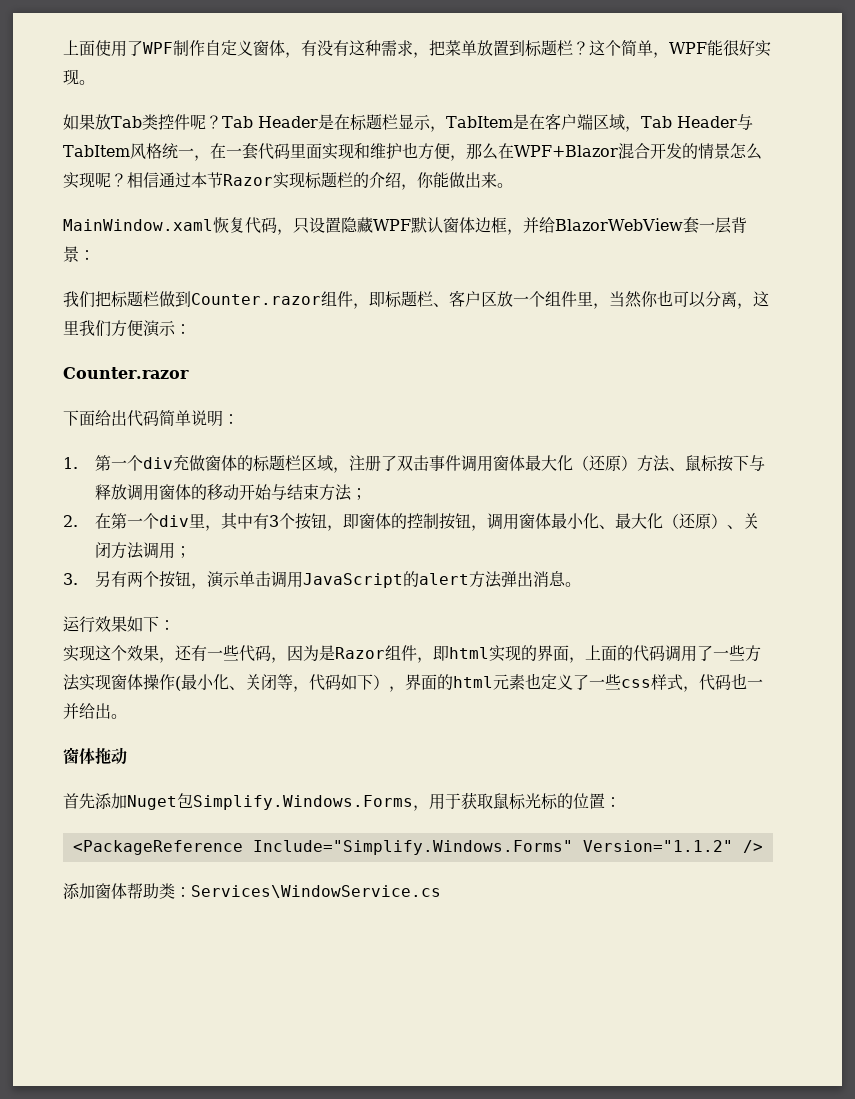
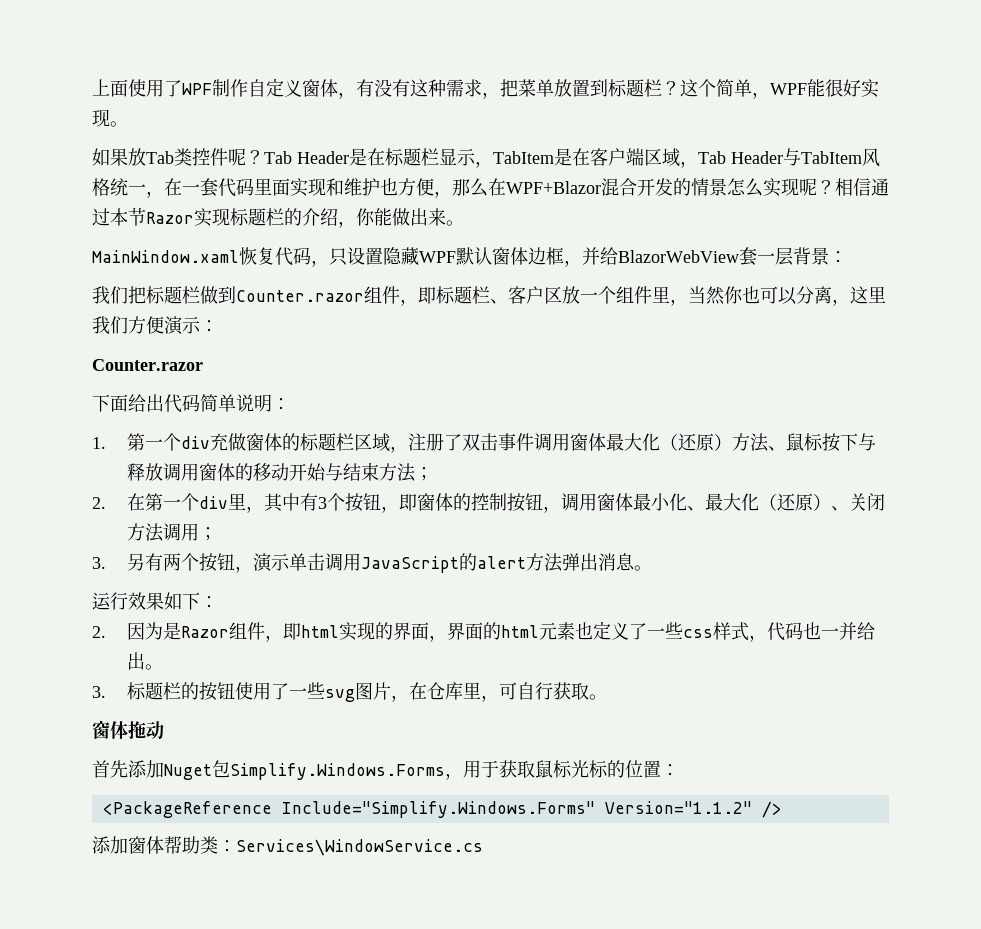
[63,645,287,663] 实现这个效果，还有一些代码， -> [92,626,106,638] 2.
[585,645,761,662] [63,674,405,692] 上面的代码调用了一些方法实现窗体操作(最小化、关闭等，代码如下）， -> (447, 638) none
(127, 716) none -> [92,682,607,702] // 3.标题栏的按钮使用了一些svg图片，在仓库里，可自行获取。

